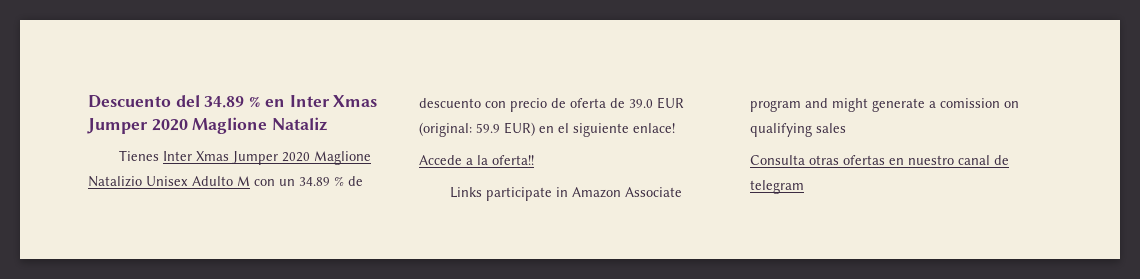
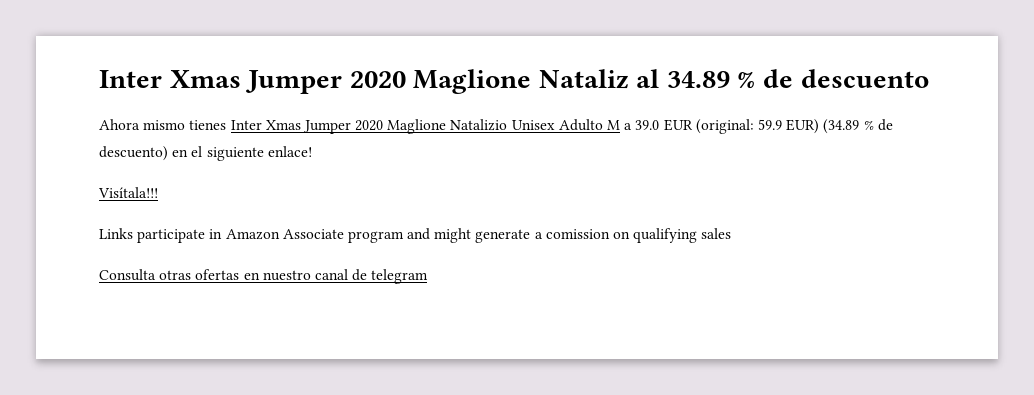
[88,95,285,108] Descuento del 34.89 % en -> (99, 79) none
[119,150,160,161] // Tienes -> [636,69,929,89] [99,119,227,130] al 34.89 % de descuento // Ahora mismo tienes
[254,176,363,186] [419,98,625,112] con un 34.89 % de descuento con precio de oferta de -> [624,123,633,130] a
(535, 129) none -> [823,119,893,134] [99,146,168,161] (34.89 % de descuento)
[419,155,534,165] Accede a la oferta!! -> [98,187,158,198] Visítala!!!

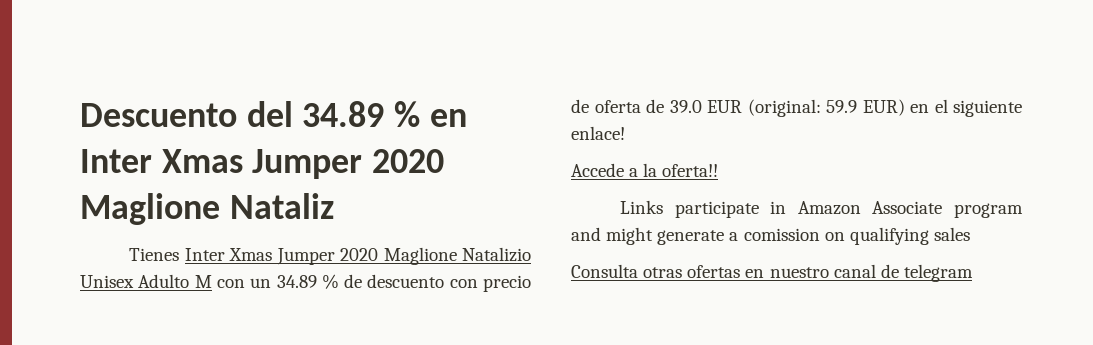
(99, 79) none -> [80,101,467,127] Descuento del 34.89 % en
[636,69,929,89] [99,119,227,130] al 34.89 % de descuento // Ahora mismo tienes -> [129,248,180,261] // Tienes
[624,123,633,130] a -> [216,274,532,292] [571,99,664,113] con un 34.89 % de descuento con precio de oferta de
[823,119,893,134] [99,146,168,161] (34.89 % de descuento) -> (905, 107) none
[98,187,158,198] Visítala!!! -> [571,163,719,177] Accede a la oferta!!

